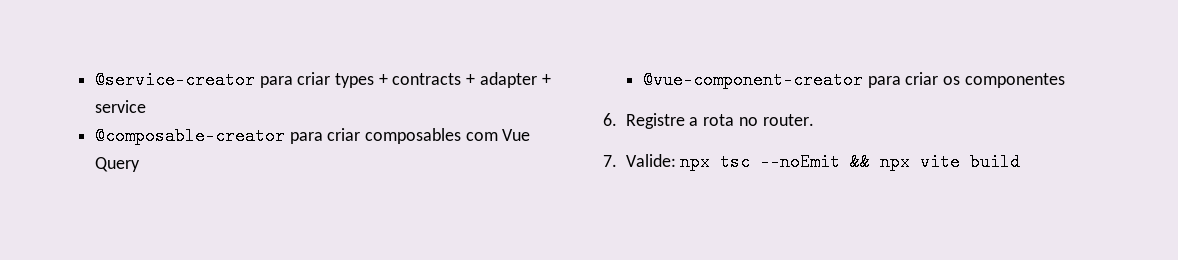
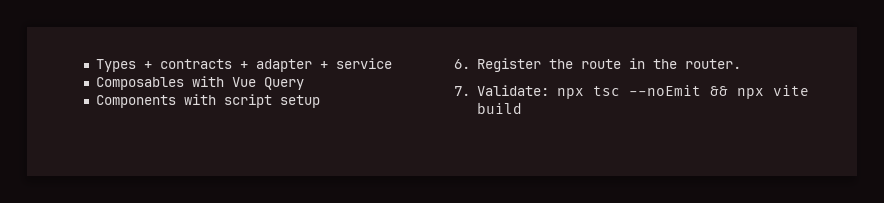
[94,71,374,89] @service-creator para criar types -> [95,59,136,72] Types
[94,127,531,145] [94,157,140,172] [642,71,1065,89] [603,113,758,129] @composable-creator para criar composables com Vue Query // @vue-component-creator para criar os componentes // 6. Registre a rota no -> [95,76,304,90] [95,94,320,108] [454,58,677,72] Composables with Vue Query // Components with script setup // 6. Register the route in the
[625,154,676,167] Valide: -> [476,85,549,96] Validate:

